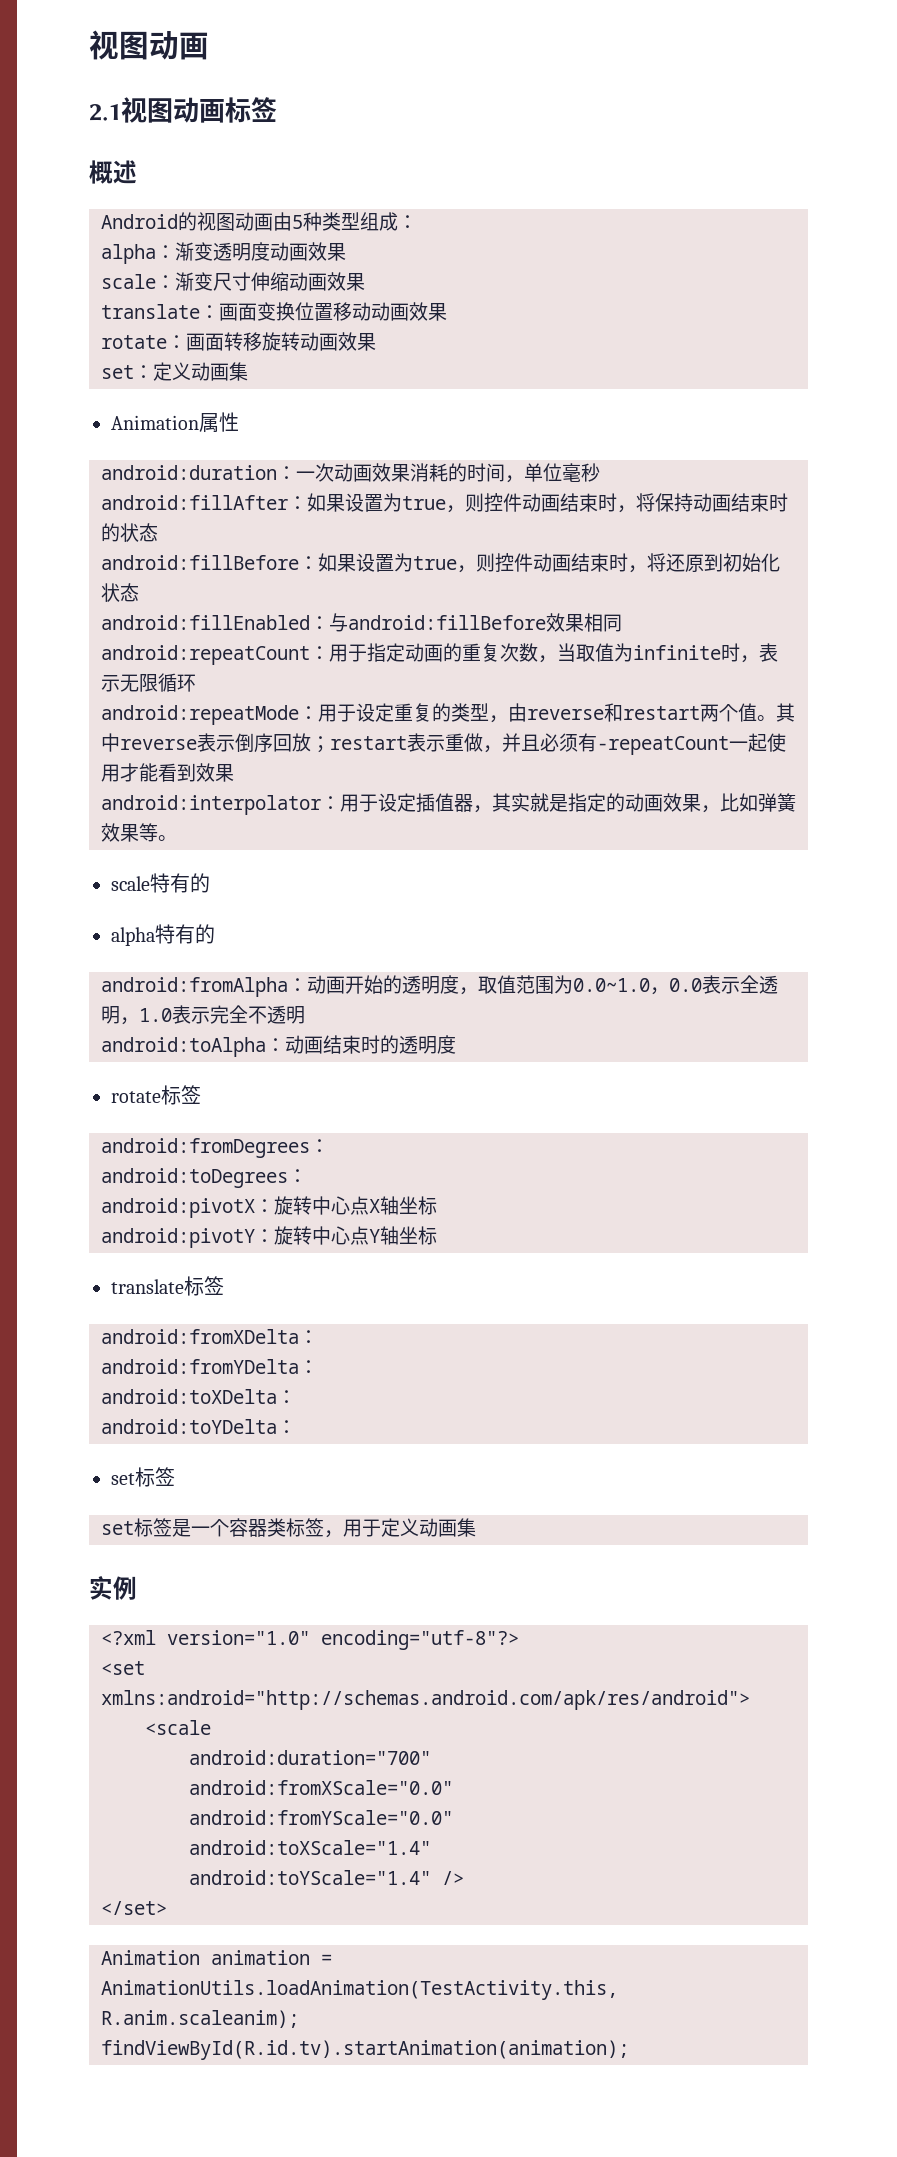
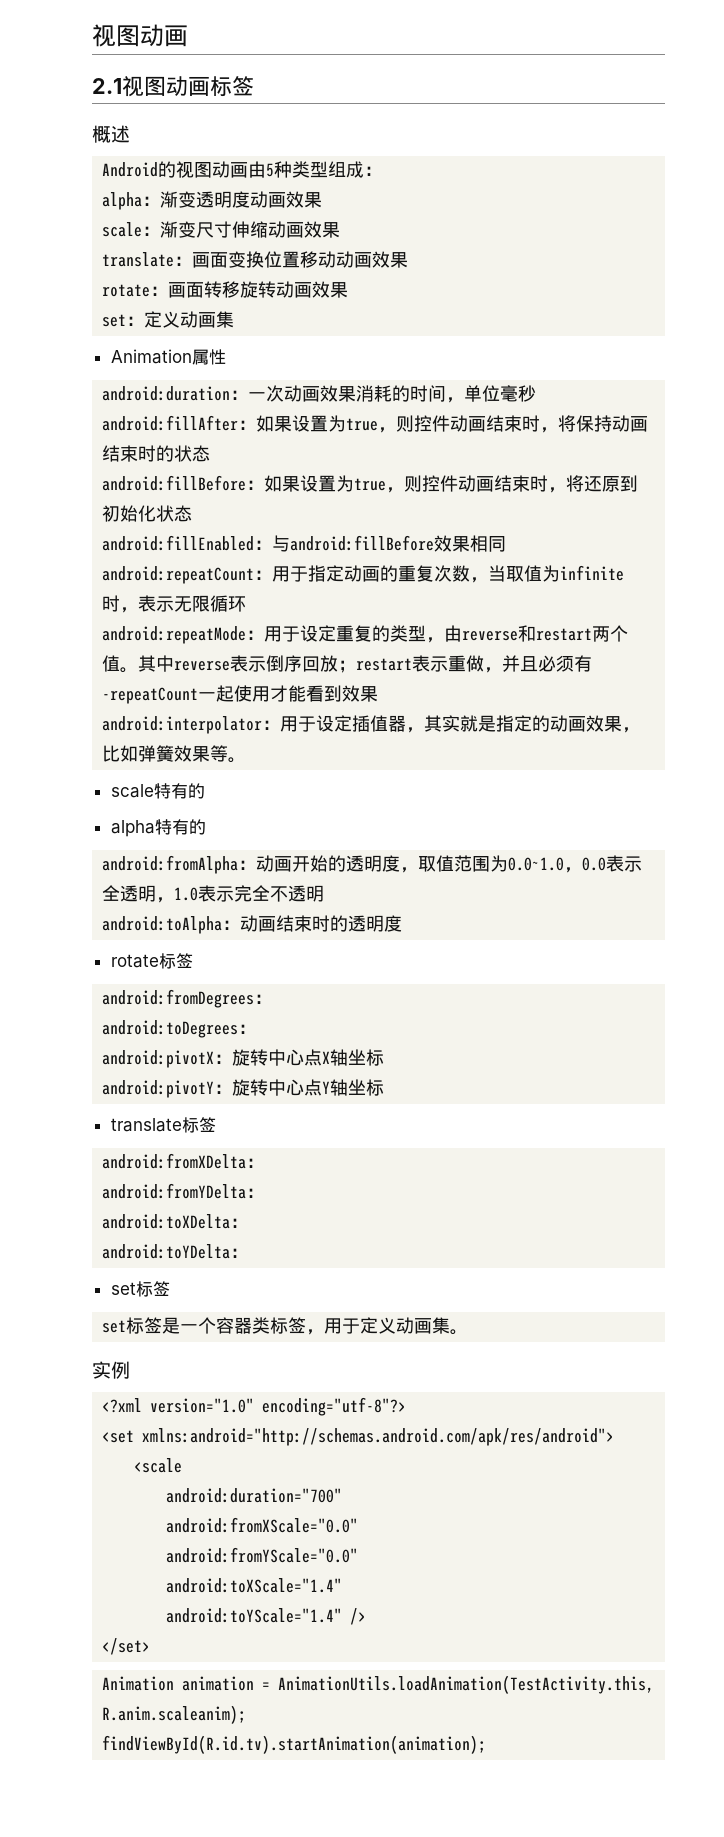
(476, 1527) none -> [450,1329,469,1335] 。

